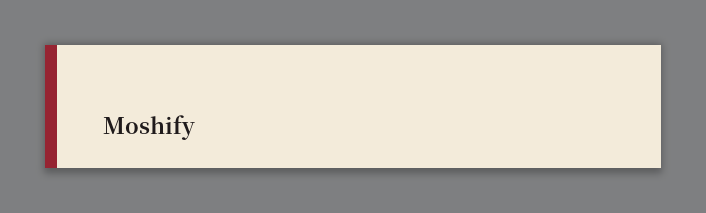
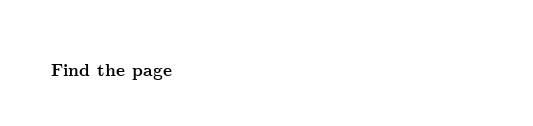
[103,115,195,140] Moshify -> [51,64,172,80] Find the page

